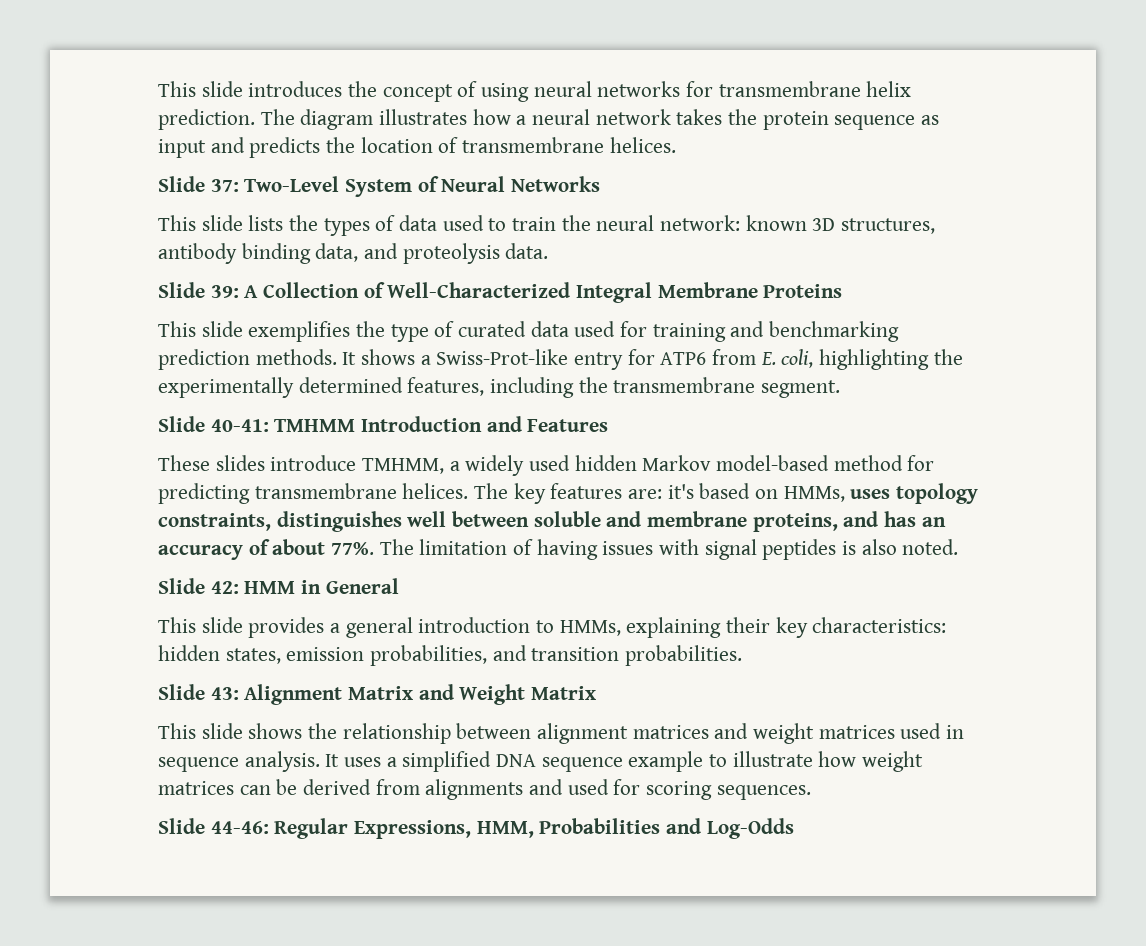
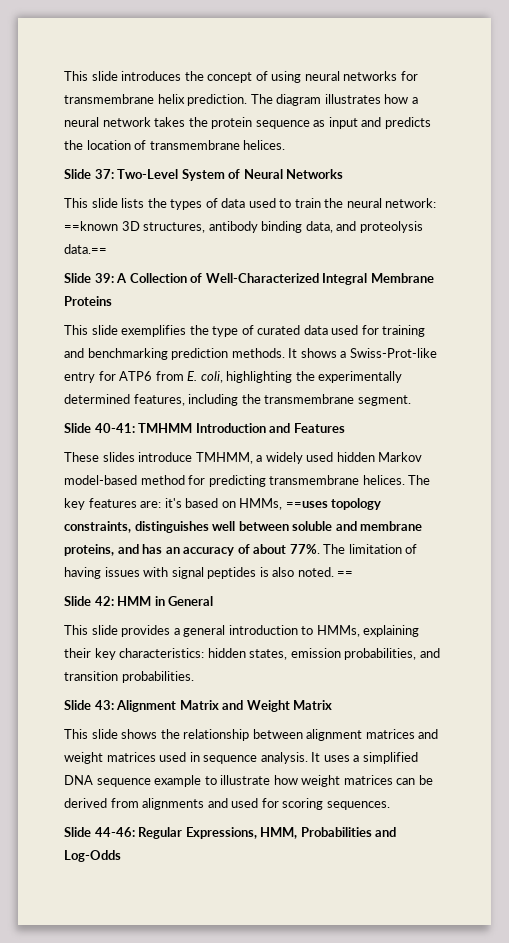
[745,215,807,231] known -> [64,221,118,231] ==known
[505,243,549,259] data. -> [64,244,107,254] data.==
[850,489,891,499] uses -> [285,501,328,508] ==uses
(959, 547) none -> [337,571,354,577] ==

